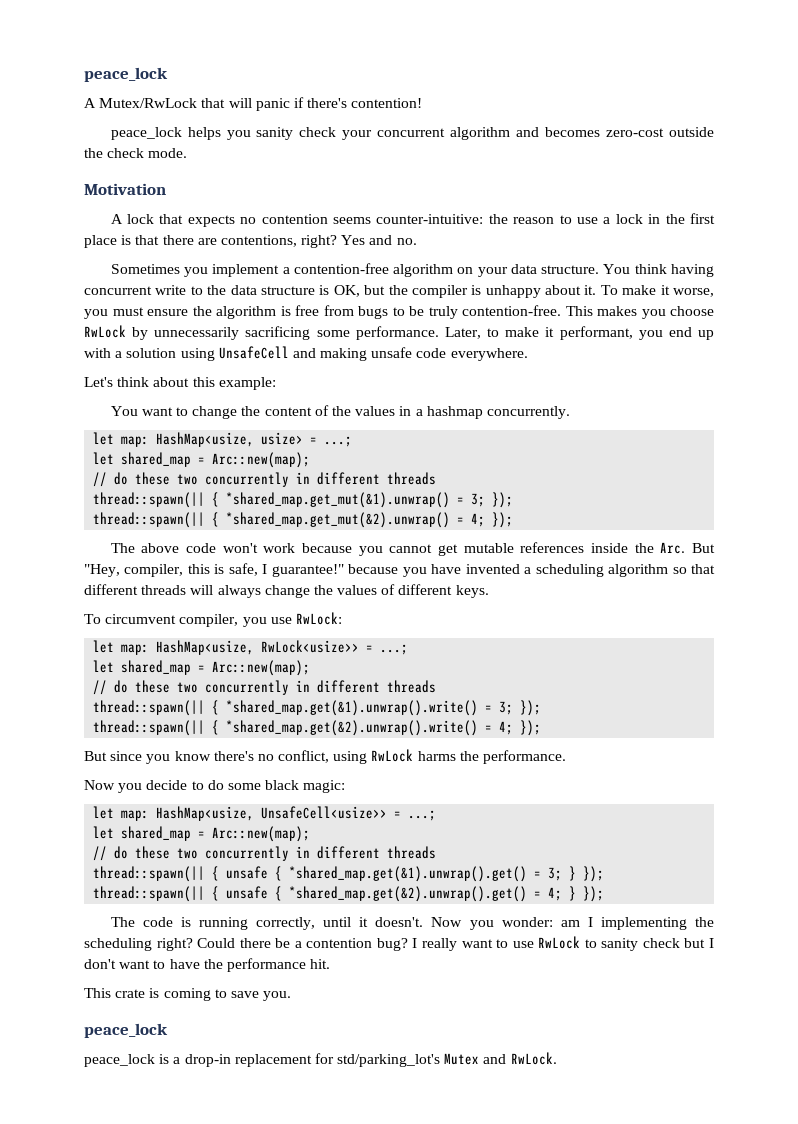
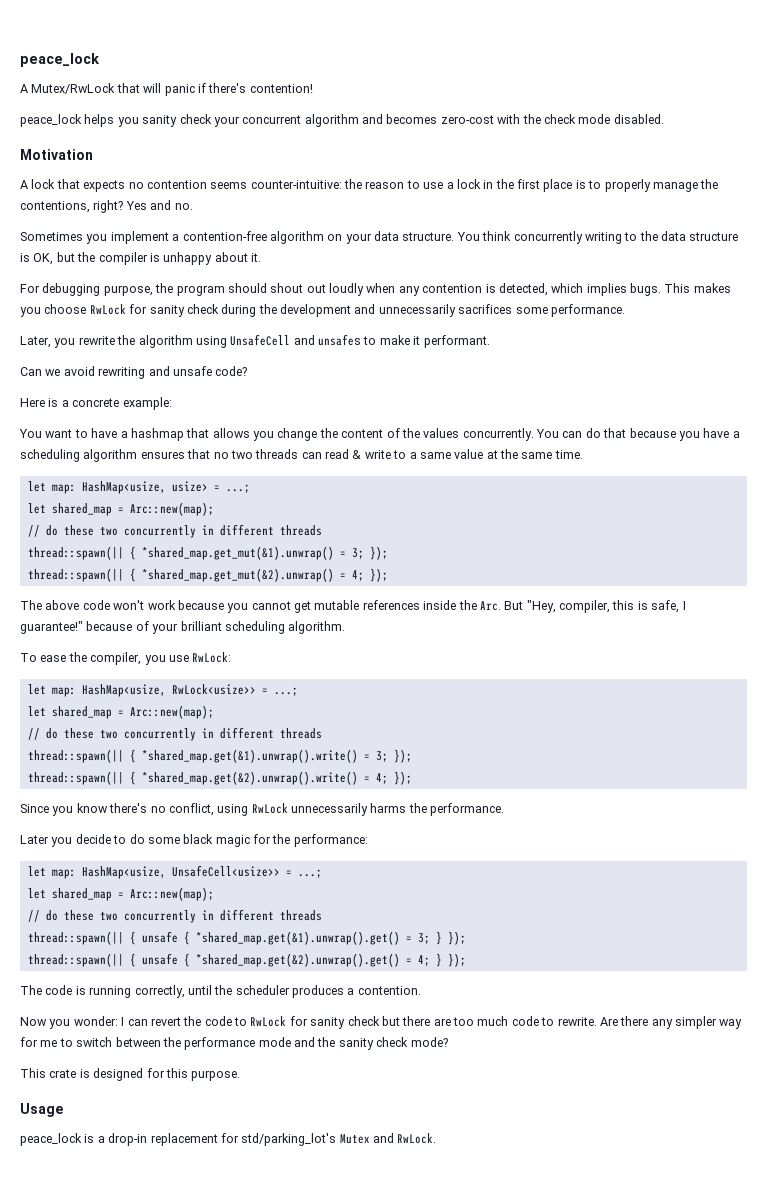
[669,127,714,137] outside -> [497,114,521,124] with
[148,148,188,158] mode. -> [578,114,664,124] mode disabled.
[135,235,217,245] that there are -> [588,179,719,192] to properly manage the
[670,264,714,277] [84,285,187,295] having concurrent write -> [513,231,622,244] concurrently writing
[600,285,715,297] [84,305,561,319] To make it worse, you must ensure the algorithm is free from bugs to be truly contention-free. -> [20,283,661,296] // For debugging purpose, the program should shout out loudly when any contention is detected, which implies bugs.
[132,326,714,340] [84,346,528,361] [84,377,276,390] [110,406,189,416] by unnecessarily sacrificing some performance. Later, to make it performant, you end up with a solution using UnsafeCell and making unsafe code everywhere. // Let's think about this example: // You want to -> [129,304,625,317] [20,334,490,348] [20,366,248,379] [20,397,172,410] [19,428,274,441] for sanity check during the development and unnecessarily sacrifices some performance. // Later, you rewrite the algorithm using UnsafeCell and unsafes to make it performant. // Can we avoid rewriting and unsafe code? // Here is a concrete example: // You want to have a hashmap that allows you
[399,406,570,419] in a hashmap concurrently. -> [462,428,740,441] [20,449,583,462] concurrently. You can do that because you have a scheduling algorithm ensures that no two threads can read & write to a same value at the same time.
[402,564,716,577] [84,584,489,598] [84,614,177,624] you have invented a scheduling algorithm so that different threads will always change the values of different keys. // To circumvent -> [135,621,346,634] [20,652,87,662] of your brilliant scheduling algorithm. // To ease the
[84,751,143,761] But since -> [20,804,49,813] Since
(414, 755) none -> [291,803,368,816] unnecessarily
[84,780,115,790] Now -> [20,835,49,844] Later
[303,780,346,793] magic: -> [215,834,368,847] magic for the performance:
[359,917,715,930] [84,936,714,951] [84,958,331,972] [84,988,292,1001] [84,1023,168,1038] it doesn't. Now you wonder: am I implementing the scheduling right? Could there be a contention bug? I really want to use RwLock to sanity check but I don't want to have the performance hit. // This crate is coming to save you. // peace_lock -> [214,985,421,998] [20,1016,743,1029] [20,1037,448,1050] [20,1068,241,1081] [20,1103,63,1117] the scheduler produces a contention. // Now you wonder: I can revert the code to RwLock for sanity check but there are too much code to rewrite. Are there any simpler way for me to switch between the performance mode and the sanity check mode? // This crate is designed for this purpose. // Usage

